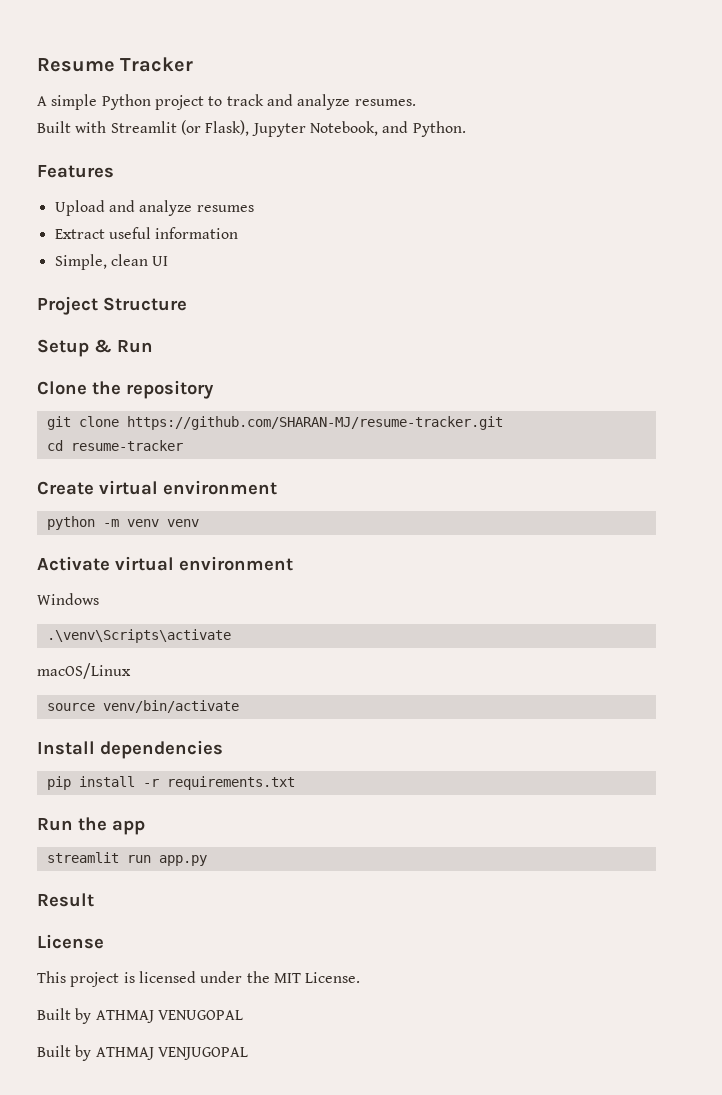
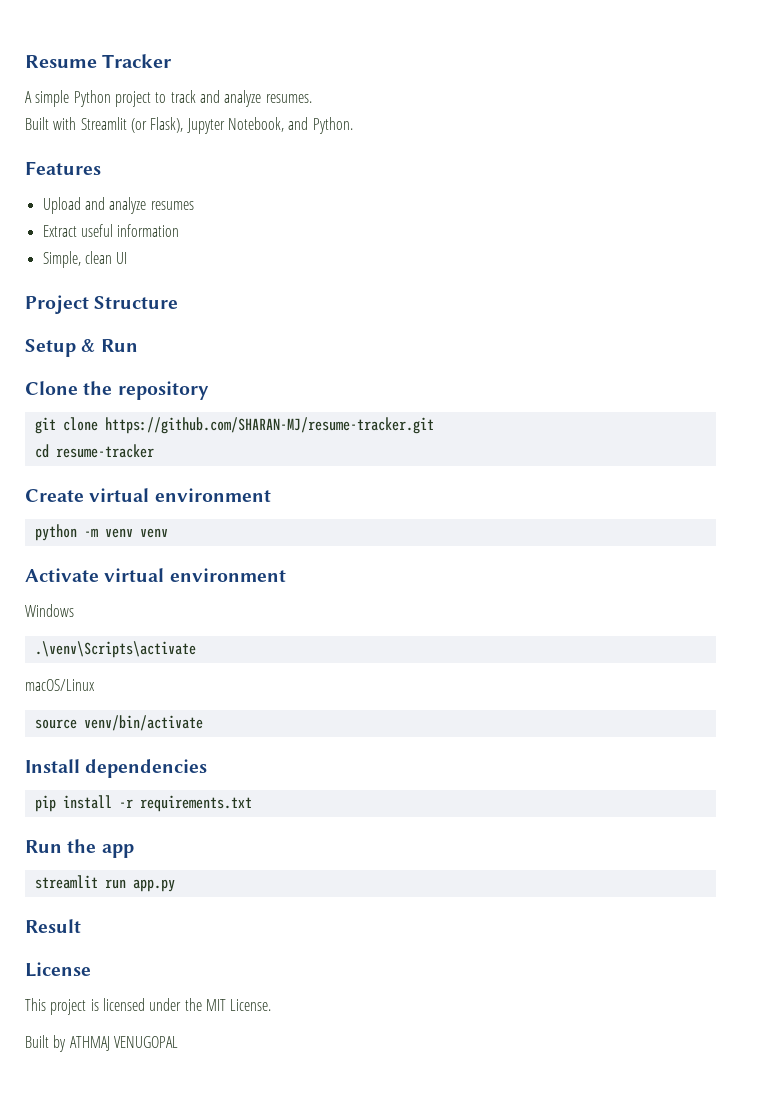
[37,1045,248,1061] // Built by ATHMAJ VENJUGOPAL -> (178, 1042) none

